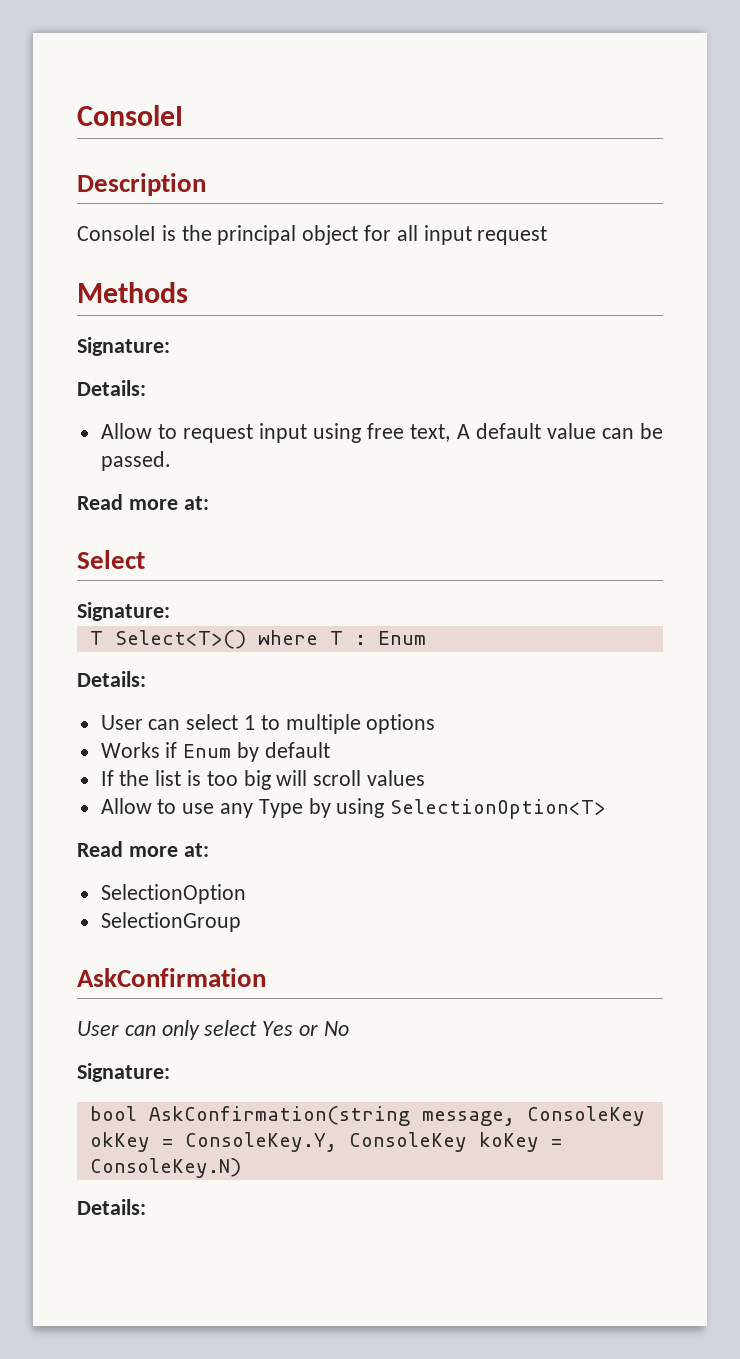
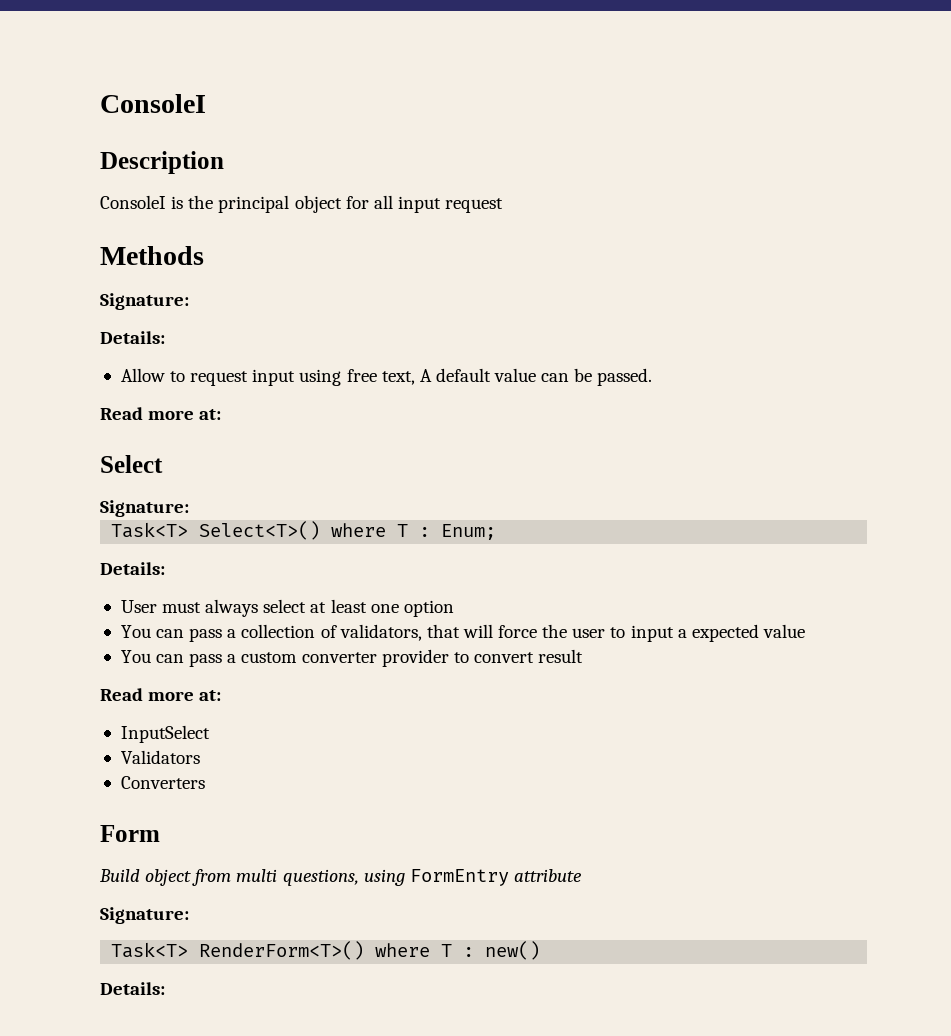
[89,631,103,645] T -> [111,522,189,538] Task<T>
[377,631,426,645] Enum -> [441,524,497,540] Enum;
[148,714,436,734] [100,742,330,762] [100,770,426,790] [100,798,607,819] [77,841,209,857] [100,884,246,904] [100,912,241,932] [77,968,266,987] [77,1020,349,1040] [77,1063,170,1082] [89,1106,645,1126] [89,1132,562,1152] [89,1158,241,1178] can select 1 to multiple options // Works if Enum by default // If the list is too big will scroll values // Allow to use any Type by using SelectionOption<T> // Read more at: // SelectionOption // SelectionGroup // AskConfirmation // User can only select Yes or No // Signature: // bool AskConfirmation(string message, ConsoleKey okKey = ConsoleKey.Y, ConsoleKey koKey = ConsoleKey.N) -> [162,599,454,617] [120,624,805,642] [120,649,584,667] [100,688,222,701] [120,725,210,743] [120,750,200,764] [120,776,205,789] [100,825,160,842] [99,869,582,886] [100,907,189,924] [111,941,541,960] must always select at least one option // You can pass a collection of validators, that will force the user to input a expected value // You can pass a custom converter provider to convert result // Read more at: // InputSelect // Validators // Converters // Form // Build object from multi questions, using FormEntry attribute // Signature: // Task<T> RenderForm<T>() where T : new()

